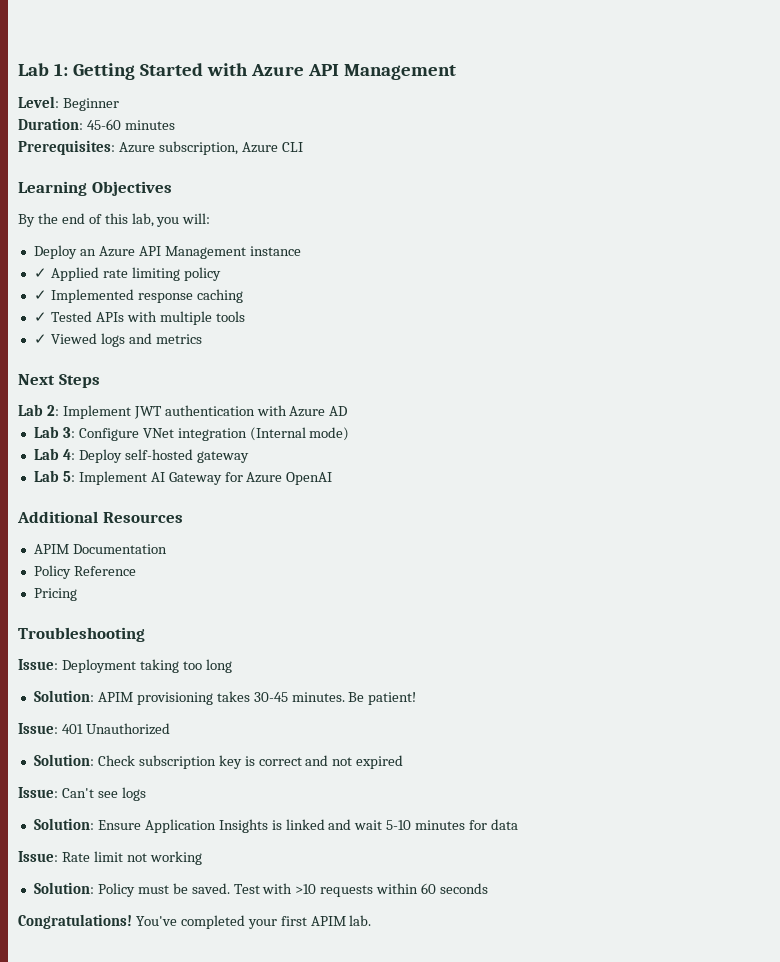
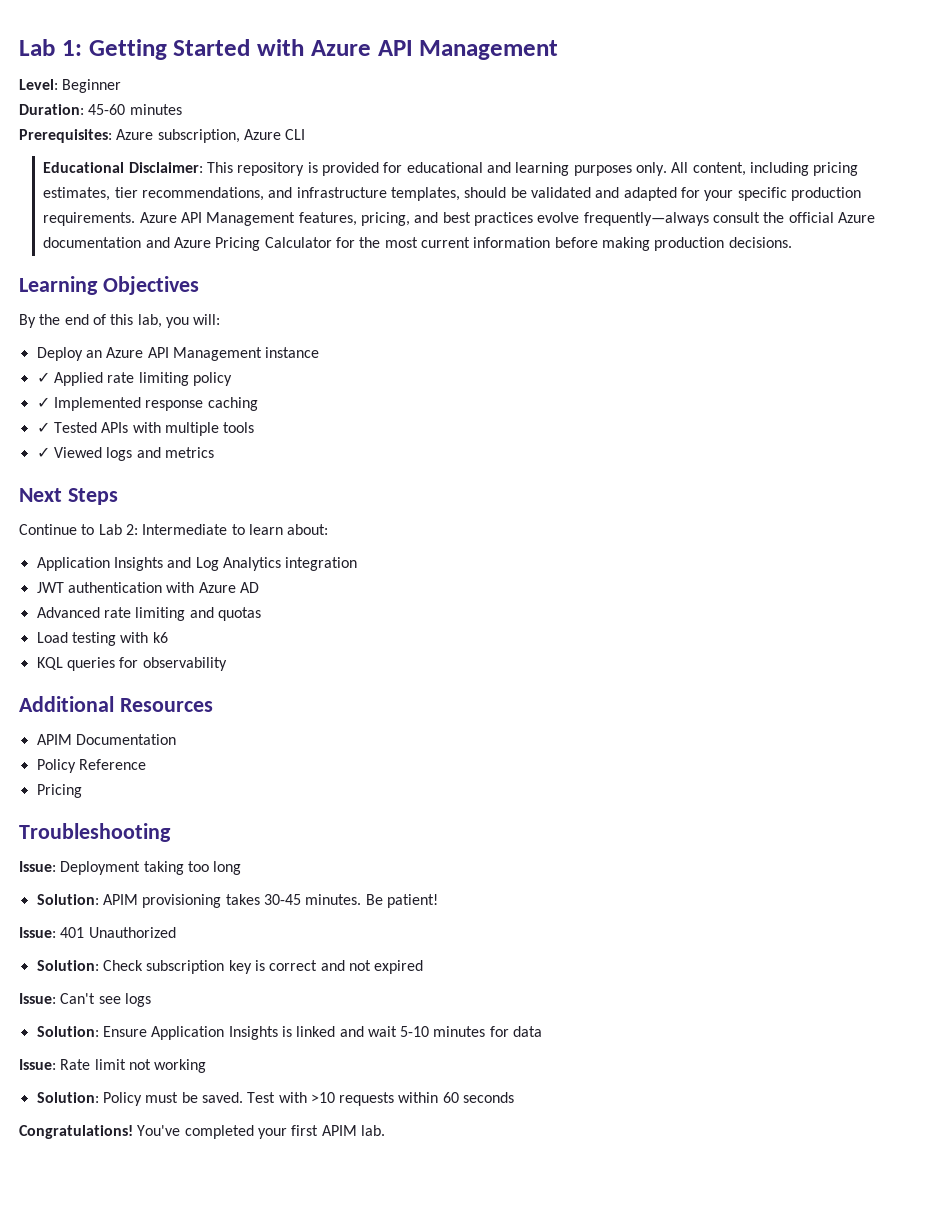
(303, 147) none -> [43,162,859,176] [43,187,861,201] [43,212,875,226] [43,237,792,251] // Educational Disclaimer: This repository is provided for educational and learning purposes only. All content, including pricing estimates, tier recommendations, and infrastructure templates, should be validated and adapted for your specific production requirements. Azure API Management features, pricing, and best practices evolve frequently—always consult the official Azure documentation and Azure Pricing Calculator for the most current information before making production decisions.
[18,404,131,419] Lab 2: Implement -> [19,524,329,535] [36,557,358,571] Continue to Lab 2: Intermediate to learn about: // Application Insights and Log Analytics integration //
[33,426,350,441] [33,448,249,463] [33,470,333,485] Lab 3: Configure VNet integration (Internal mode) // Lab 4: Deploy self-hosted gateway // Lab 5: Implement AI Gateway for Azure OpenAI -> [36,607,261,621] [36,632,168,646] [36,657,227,671] Advanced rate limiting and quotas // Load testing with k6 // KQL queries for observability

